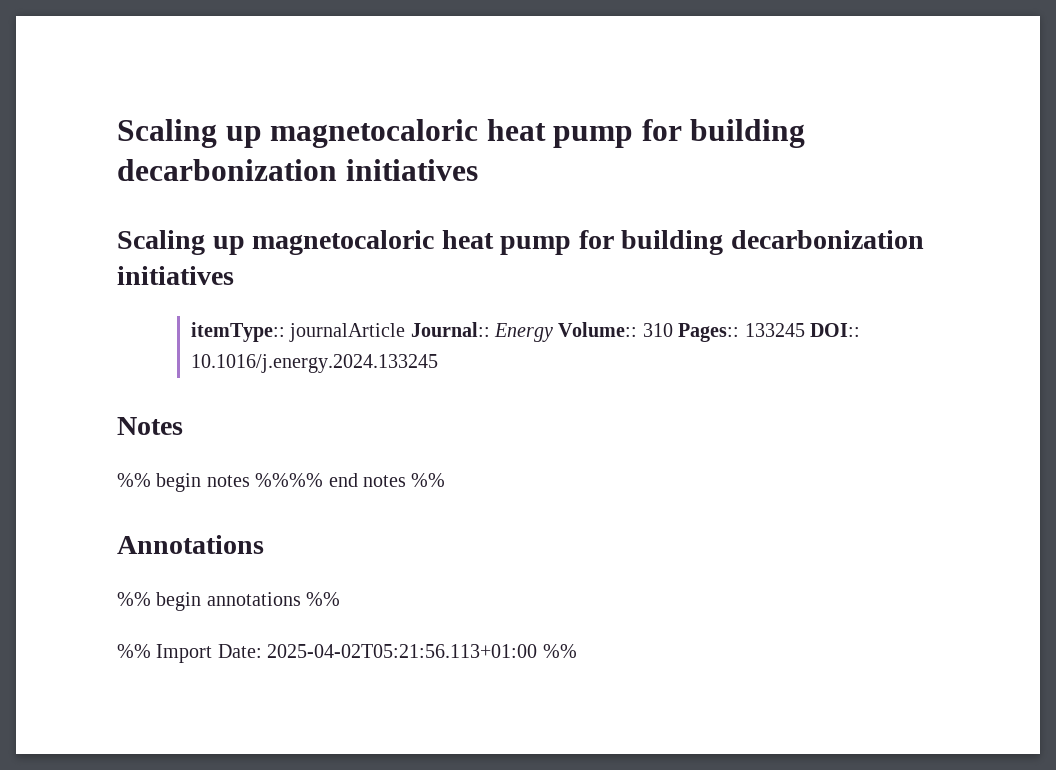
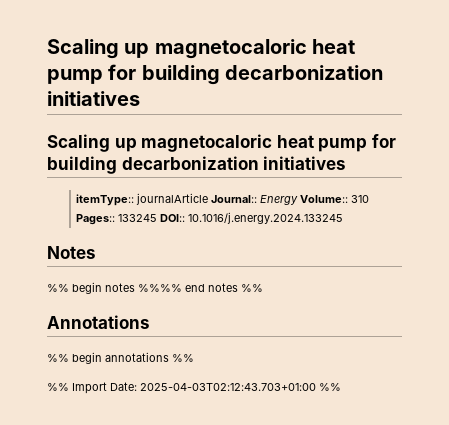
[267,644,538,658] 2025-04-02T05:21:56.113+01:00 -> [140,383,316,391] 2025-04-03T02:12:43.703+01:00

